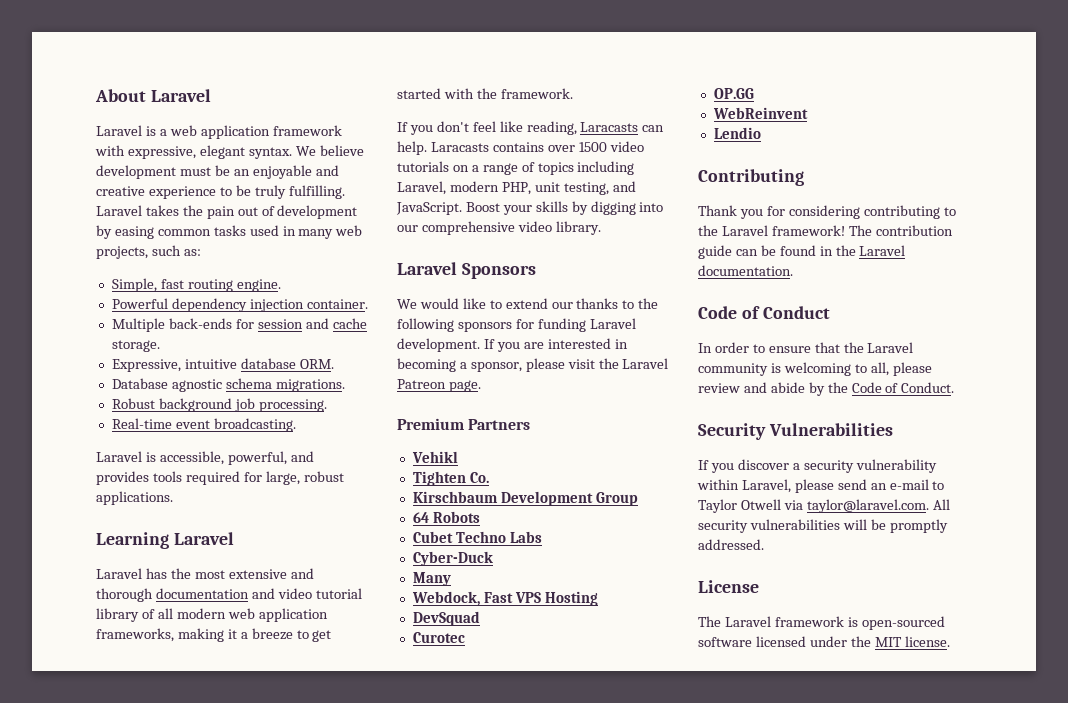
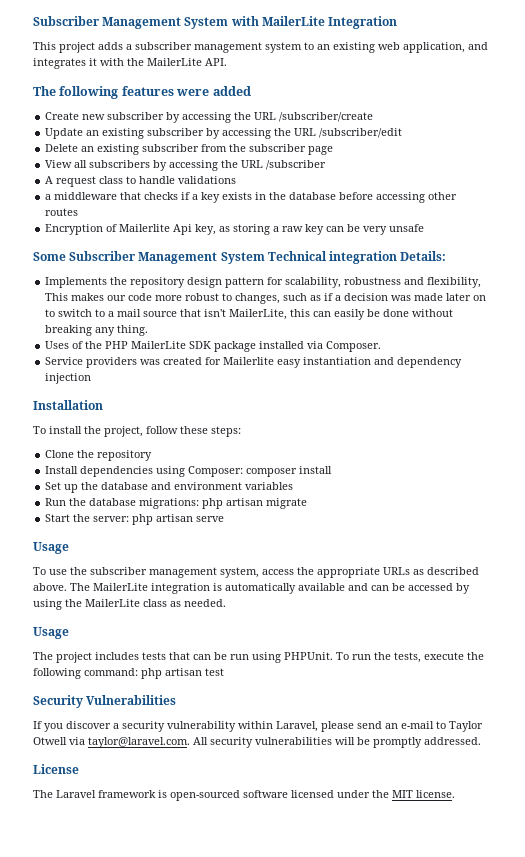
[95,89,211,102] [96,125,342,139] [95,145,364,159] [96,165,339,179] [96,185,345,199] [96,205,358,219] [96,225,363,239] [96,245,201,259] [111,278,281,292] [111,298,368,312] [111,318,367,332] [111,340,160,352] [111,358,334,372] [111,378,345,392] [111,398,327,412] [111,418,296,432] [96,451,314,465] [96,471,344,485] [96,491,173,505] [96,532,234,549] [96,568,314,579] [96,588,362,602] [96,608,328,622] [96,628,332,642] [397,88,573,99] [397,121,665,135] [397,141,644,155] [397,161,635,175] [397,181,636,195] [396,201,664,215] [397,221,601,235] [397,262,536,279] [397,298,659,309] [397,318,636,332] [397,338,628,352] [397,358,669,372] [397,379,481,392] [397,418,531,430] [411,451,458,463] [412,471,489,486] [412,491,638,506] [412,511,480,523] [412,531,542,543] [412,551,493,566] [412,572,451,586] [411,591,598,606] [412,611,480,626] [412,632,465,643] [713,88,754,99] [712,107,808,119] [713,127,761,139] [698,169,804,186] [698,205,956,219] [698,225,953,236] [698,245,906,259] [698,265,793,276] [698,306,830,319] [698,342,914,353] [698,362,932,376] [698,382,955,396] About Laravel // Laravel is a web application framework with expressive, elegant syntax. We believe development must be an enjoyable and creative experience to be truly fulfilling. Laravel takes the pain out of development by easing common tasks used in many web projects, such as: // Simple, fast routing engine. // Powerful dependency injection container. // Multiple back-ends for session and cache storage. // Expressive, intuitive database ORM. // Database agnostic schema migrations. // Robust background job processing. // Real-time event broadcasting. // Laravel is accessible, powerful, and provides tools required for large, robust applications. // Learning Laravel // Laravel has the most extensive and thorough documentation and video tutorial library of all modern web application frameworks, making it a breeze to get started with the framework. // If you don't feel like reading, Laracasts can help. Laracasts contains over 1500 video tutorials on a range of topics including Laravel, modern PHP, unit testing, and JavaScript. Boost your skills by digging into our comprehensive video library. // Laravel Sponsors // We would like to extend our thanks to the following sponsors for funding Laravel development. If you are interested in becoming a sponsor, please visit the Laravel Patreon page. // Premium Partners // Vehikl // Tighten Co. // Kirschbaum Development Group // 64 Robots // Cubet Techno Labs // Cyber-Duck // Many // Webdock, Fast VPS Hosting // DevSquad // Curotec // OP.GG // WebReinvent // Lendio // Contributing // Thank you for considering contributing to the Laravel framework! The contribution guide can be found in the Laravel documentation. // Code of Conduct // In order to ensure that the Laravel community is welcoming to all, please review and abide by the Code of Conduct. -> [33,16,398,29] [33,42,488,53] [33,58,227,69] [33,86,251,99] [45,112,374,123] [45,128,403,139] [45,144,334,155] [45,160,327,171] [45,176,237,187] [45,192,458,203] [45,208,79,216] [45,224,425,235] [33,251,447,264] [45,277,482,288] [45,293,487,304] [45,309,454,320] [45,325,149,336] [45,341,382,352] [45,357,463,368] [45,373,92,384] [33,400,103,410] [33,426,241,437] [45,450,153,461] [45,466,333,477] [45,482,294,493] [45,498,308,509] [45,514,225,525] [33,542,69,554] [33,567,479,578] [33,583,470,594] [33,599,226,610] [33,627,69,639] [33,652,484,663] [33,668,224,679] Subscriber Management System with MailerLite Integration // This project adds a subscriber management system to an existing web application, and integrates it with the MailerLite API. // The following features were added // Create new subscriber by accessing the URL /subscriber/create // Update an existing subscriber by accessing the URL /subscriber/edit // Delete an existing subscriber from the subscriber page // View all subscribers by accessing the URL /subscriber // A request class to handle validations // a middleware that checks if a key exists in the database before accessing other routes // Encryption of Mailerlite Api key, as storing a raw key can be very unsafe // Some Subscriber Management System Technical integration Details: // Implements the repository design pattern for scalability, robustness and flexibility, This makes our code more robust to changes, such as if a decision was made later on to switch to a mail source that isn't MailerLite, this can easily be done without breaking any thing. // Uses of the PHP MailerLite SDK package installed via Composer. // Service providers was created for Mailerlite easy instantiation and dependency injection // Installation // To install the project, follow these steps: // Clone the repository // Install dependencies using Composer: composer install // Set up the database and environment variables // Run the database migrations: php artisan migrate // Start the server: php artisan serve // Usage // To use the subscriber management system, access the appropriate URLs as described above. The MailerLite integration is automatically available and can be accessed by using the MailerLite class as needed. // Usage // The project includes tests that can be run using PHPUnit. To run the tests, execute the following command: php artisan test

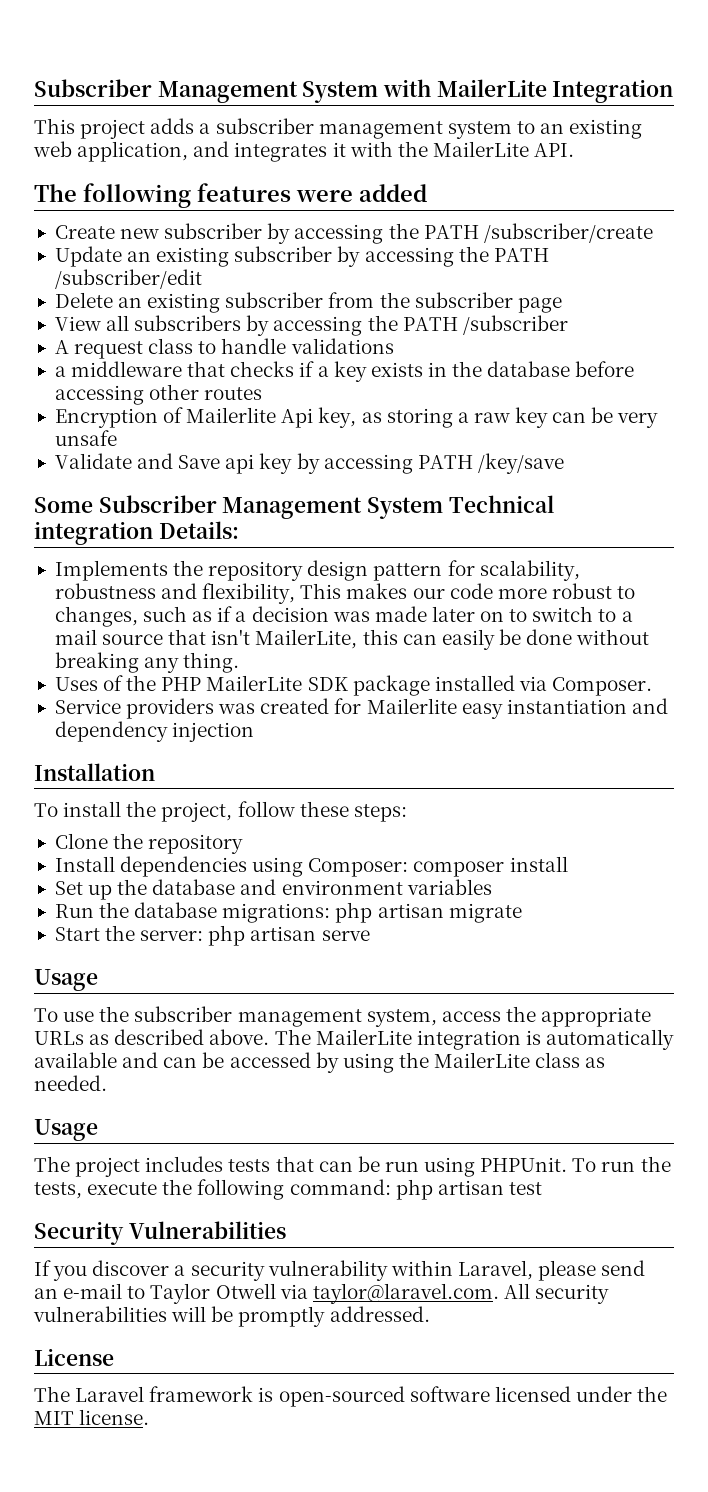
[254,112,277,120] URL -> [423,225,479,239] PATH
[294,128,317,136] URL -> [493,248,549,262] PATH
[241,160,264,168] URL -> [402,317,458,331] PATH
(425, 228) none -> [54,453,564,474] // Validate and Save api key by accessing PATH /key/save

